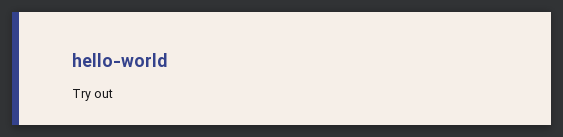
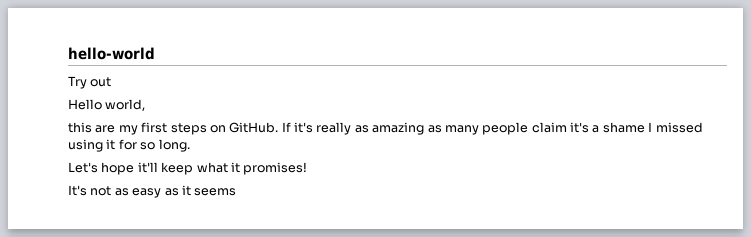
(114, 93) none -> [68,99,146,111] [68,122,703,135] [68,139,190,152] [68,162,308,175] [68,185,237,198] // Hello world, // this are my first steps on GitHub. If it's really as amazing as many people claim it's a shame I missed using it for so long. // Let's hope it'll keep what it promises! // It's not as easy as it seems

